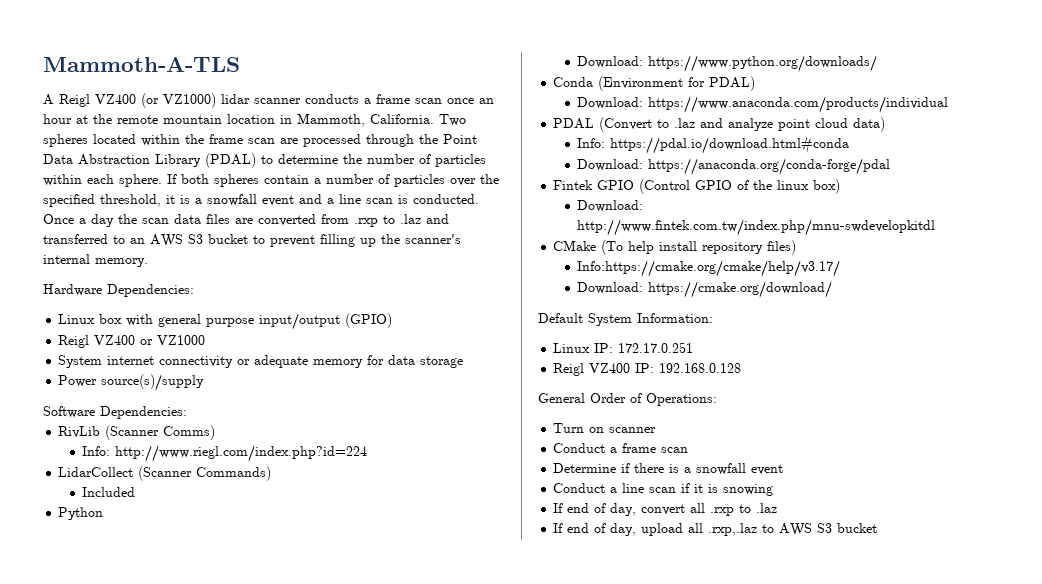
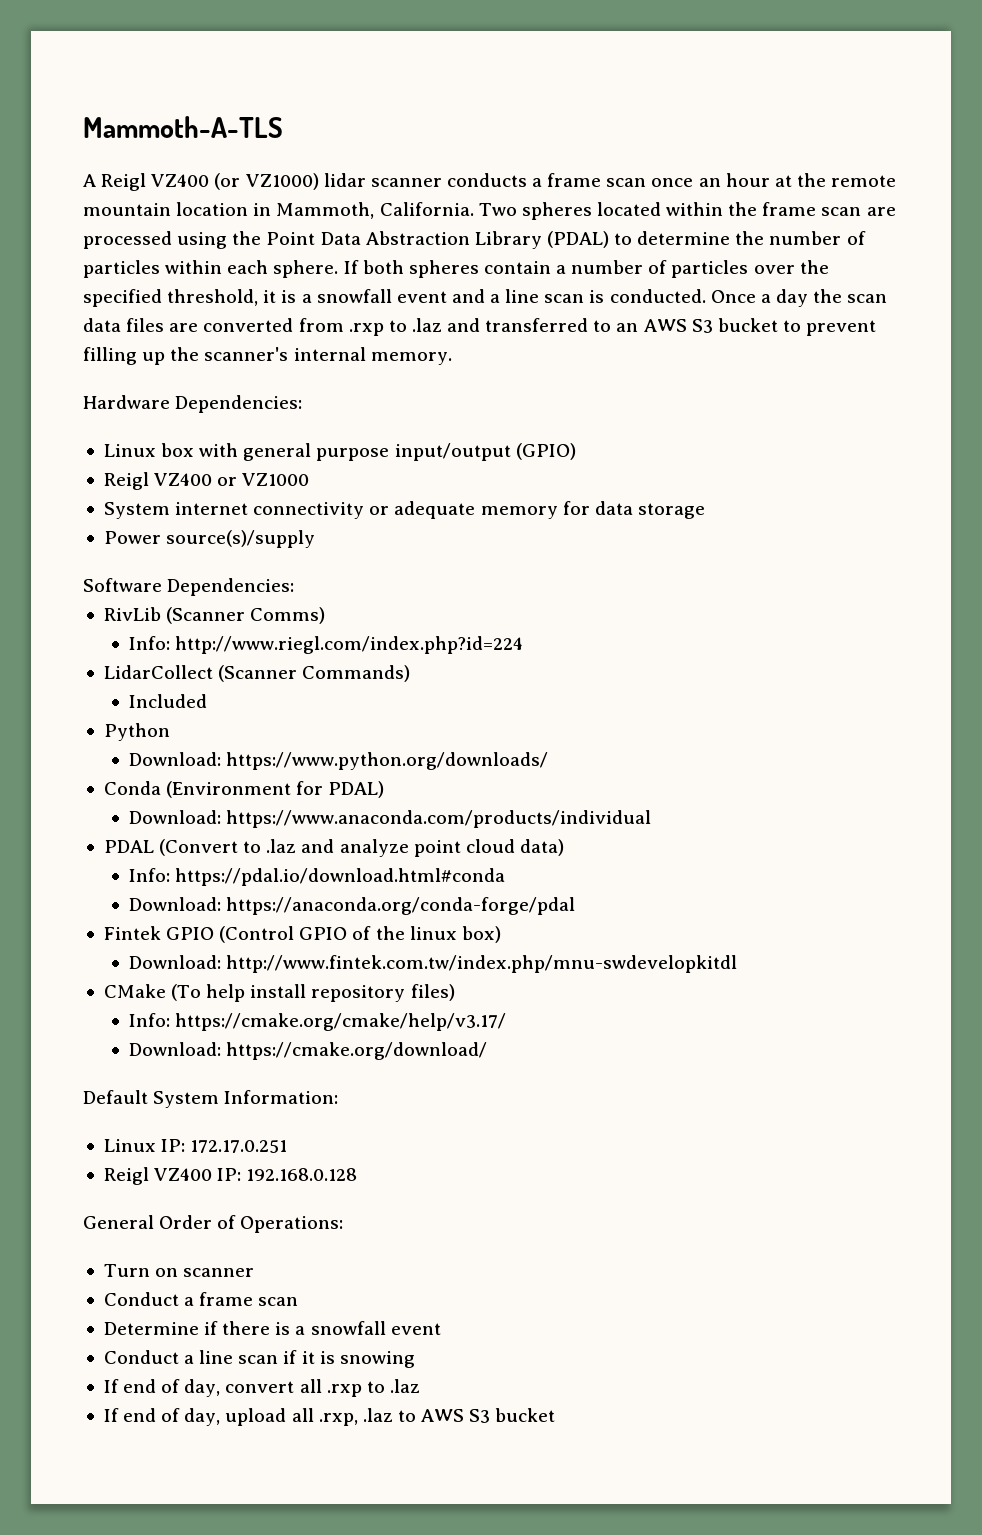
[366,134,414,147] through -> [177,232,228,249] using
[577,260,841,277] Info:https://cmake.org/cmake/help/v3.17/ -> [128,1013,506,1031] Info: https://cmake.org/cmake/help/v3.17/
[708,523,758,536] .rxp,.laz -> [318,1408,393,1426] .rxp, .laz

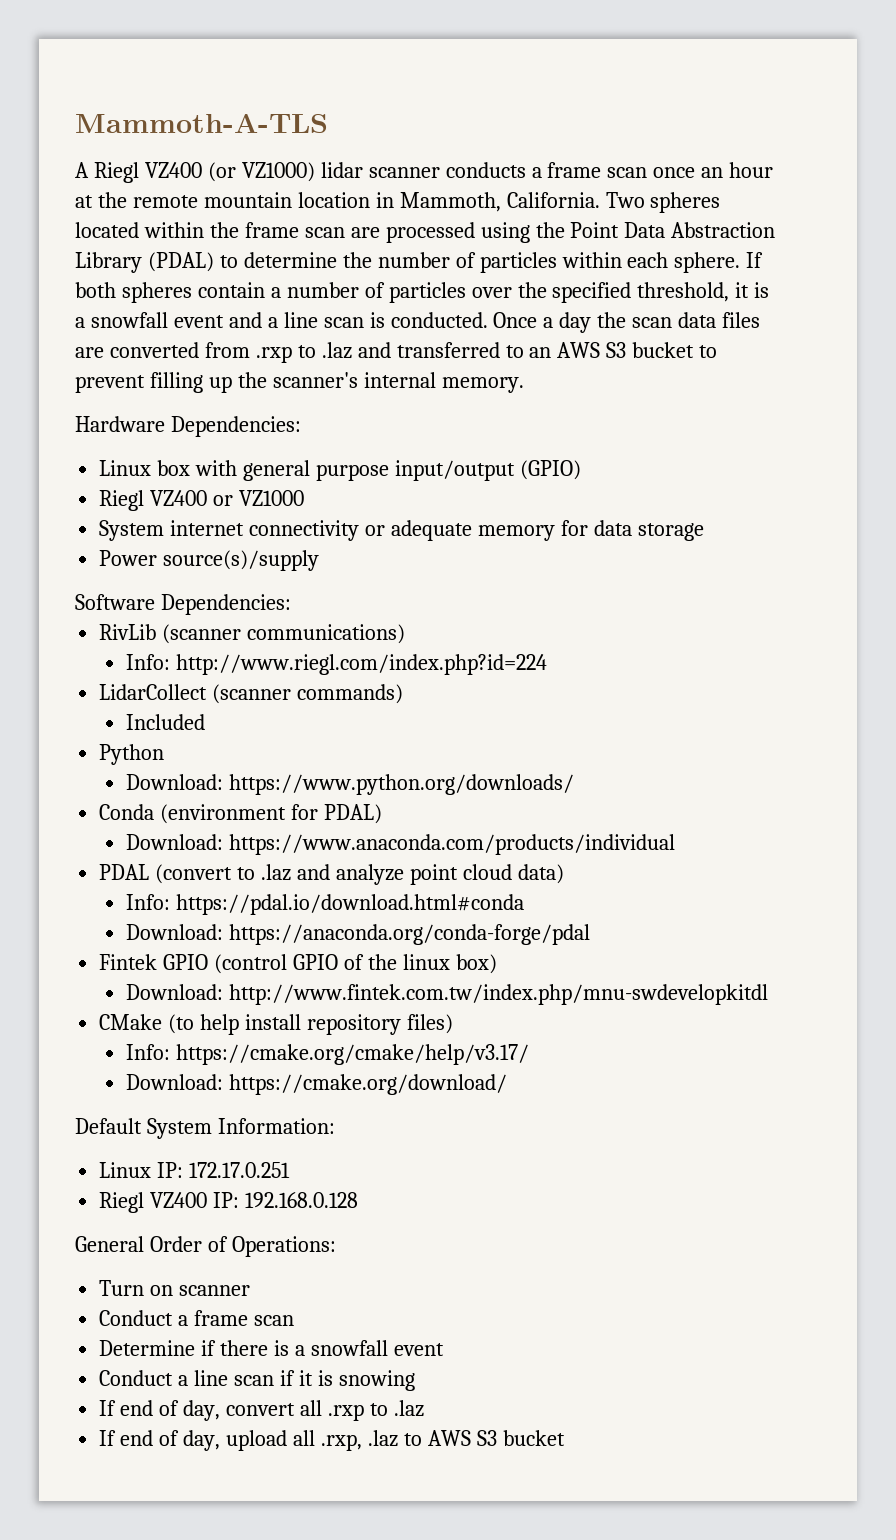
[101,173,147,191] Reigl -> [93,162,139,183] Riegl
[103,472,149,490] Reigl -> [99,490,145,511] Riegl
[166,607,326,624] (Scanner Comms) -> [162,624,406,644] (scanner communications)
[218,665,411,682] (Scanner Commands) -> [212,684,404,704] (scanner commands)
[166,781,292,798] (Environment -> [160,804,287,824] (environment
[159,839,239,856] (Convert -> [155,864,233,884] (convert
[219,926,295,943] (Control -> [214,954,288,974] (control
[171,984,202,1001] (To -> [168,1014,195,1034] (to
[103,1167,149,1185] Reigl -> [99,1192,145,1213] Riegl

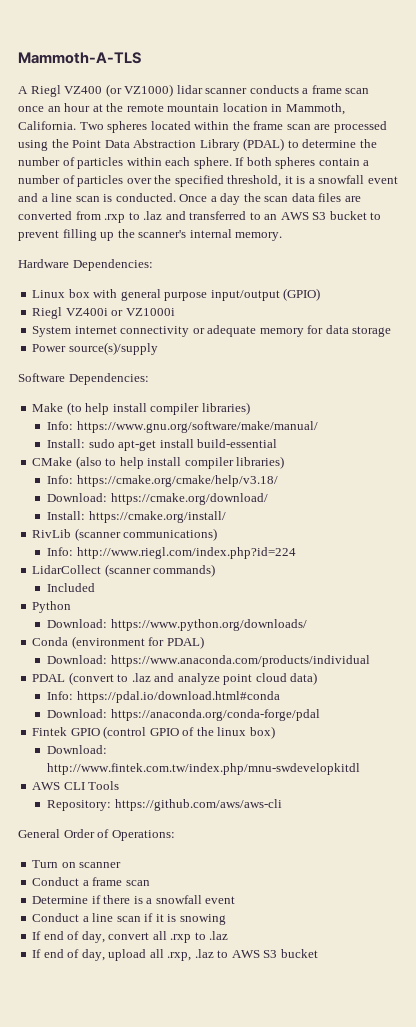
[150,490,305,506] VZ400 or VZ1000 -> [65,308,175,316] VZ400i or VZ1000i
(291, 604) none -> [32,402,250,415] [47,421,318,433] [47,439,278,451] [32,456,285,469] [47,475,278,487] [47,493,268,505] [47,511,226,523] // Make (to help install compiler libraries) // Info: https://www.gnu.org/software/make/manual/ // Install: sudo apt-get install build-essential // CMake (also to help install compiler libraries) // Info: https://cmake.org/cmake/help/v3.18/ // Download: https://cmake.org/download/ // Install: https://cmake.org/install/
[99,1014,453,1035] [126,1044,530,1065] [126,1074,508,1095] [75,1118,335,1139] [99,1162,291,1178] [99,1192,359,1213] CMake (to help install repository files) // Info: https://cmake.org/cmake/help/v3.17/ // Download: https://cmake.org/download/ // Default System Information: // Linux IP: 172.17.0.251 // Riegl VZ400 IP: 192.168.0.128 -> [32,781,120,790] [47,799,282,811] AWS CLI Tools // Repository: https://github.com/aws/aws-cli

